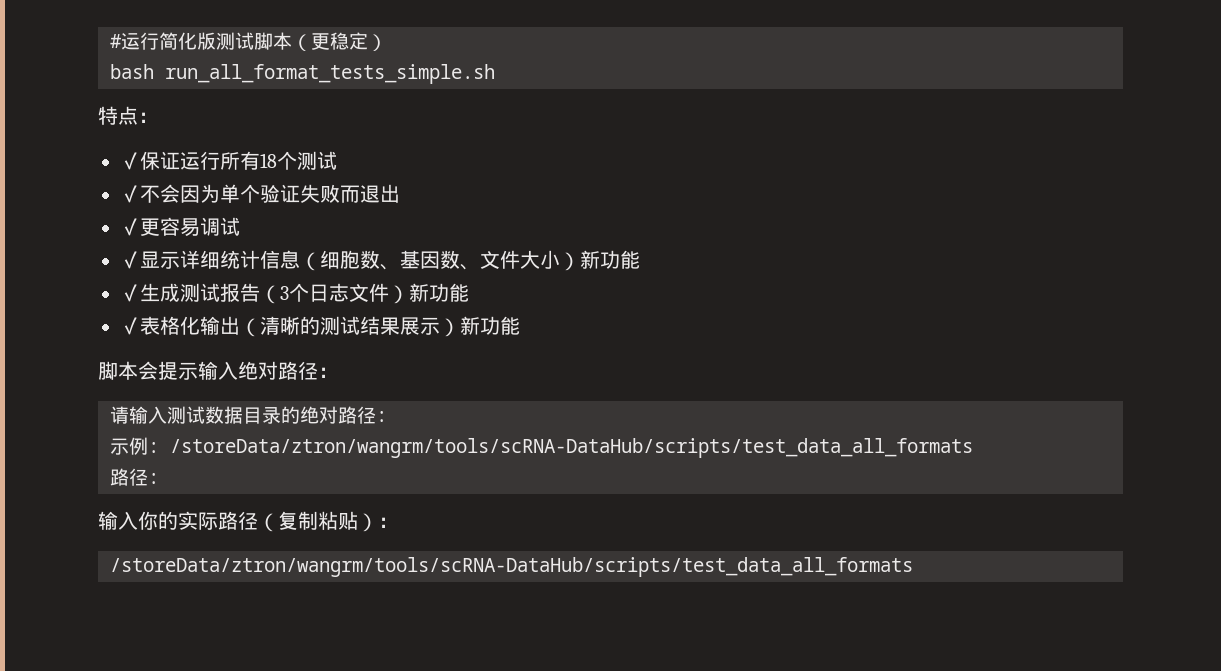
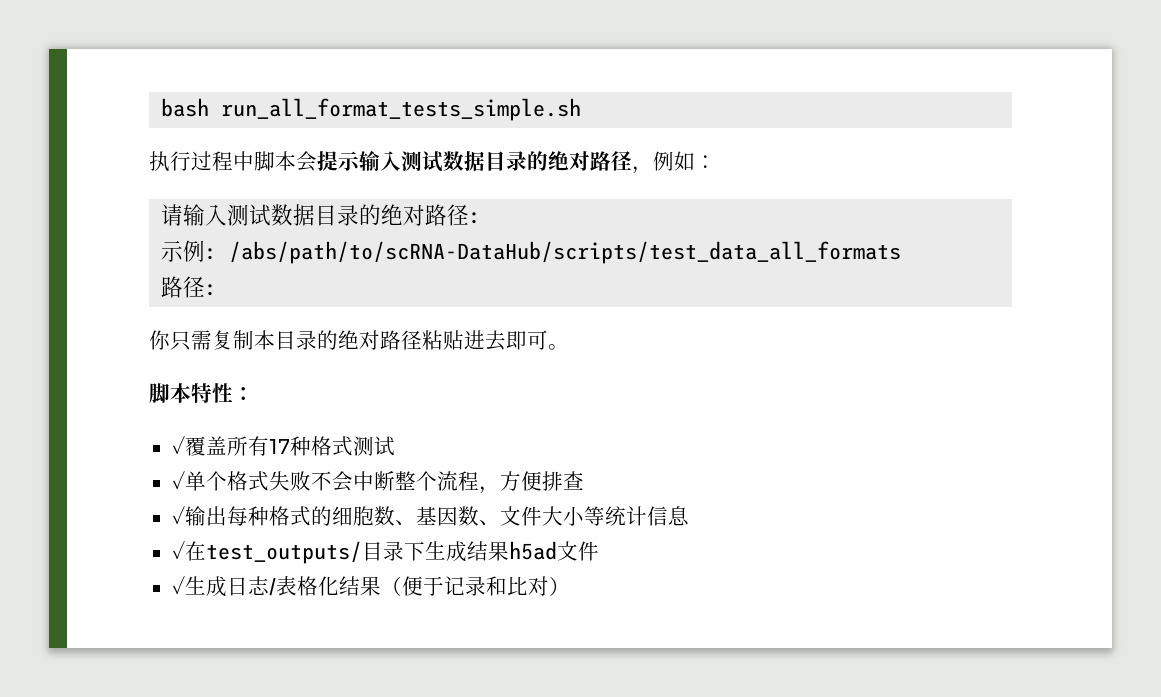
[110,32,387,51] [110,64,495,84] [98,106,158,125] [120,151,337,170] [120,184,400,203] [120,217,240,237] [120,250,640,271] [120,283,469,304] [120,316,520,337] [98,361,318,380] #运行简化版测试脚本（更稳定） // bash run_all_format_tests_simple.sh // 特点： // ✓保证运行所有18个测试 // ✓不会因为单个验证失败而退出 // ✓更容易调试 // ✓显示详细统计信息（细胞数、基因数、文件大小）新功能 // ✓生成测试报告（3个日志文件）新功能 // ✓表格化输出（清晰的测试结果展示）新功能 // 脚本会提示输入绝对路径 -> [161,98,582,121] [149,150,695,174] bash run_all_format_tests_simple.sh // 执行过程中脚本会提示输入测试数据目录的绝对路径，例如
[170,438,973,458] [110,468,159,486] [98,511,398,532] [110,557,913,577] /storeData/ztron/wangrm/tools/scRNA-DataHub/scripts/test_data_all_formats // 路径: // 输入你的实际路径（复制粘贴）： // /storeData/ztron/wangrm/tools/scRNA-DataHub/scripts/test_data_all_formats -> [229,241,902,264] [161,276,218,298] [149,330,569,351] [149,383,254,403] [171,436,395,456] [171,471,584,494] [171,506,689,526] [171,541,599,564] [171,576,570,597] /abs/path/to/scRNA-DataHub/scripts/test_data_all_formats // 路径: // 你只需复制本目录的绝对路径粘贴进去即可。 // 脚本特性： // ✓覆盖所有17种格式测试 // ✓单个格式失败不会中断整个流程，方便排查 // ✓输出每种格式的细胞数、基因数、文件大小等统计信息 // ✓在test_outputs/目录下生成结果h5ad文件 // ✓生成日志/表格化结果（便于记录和比对）

